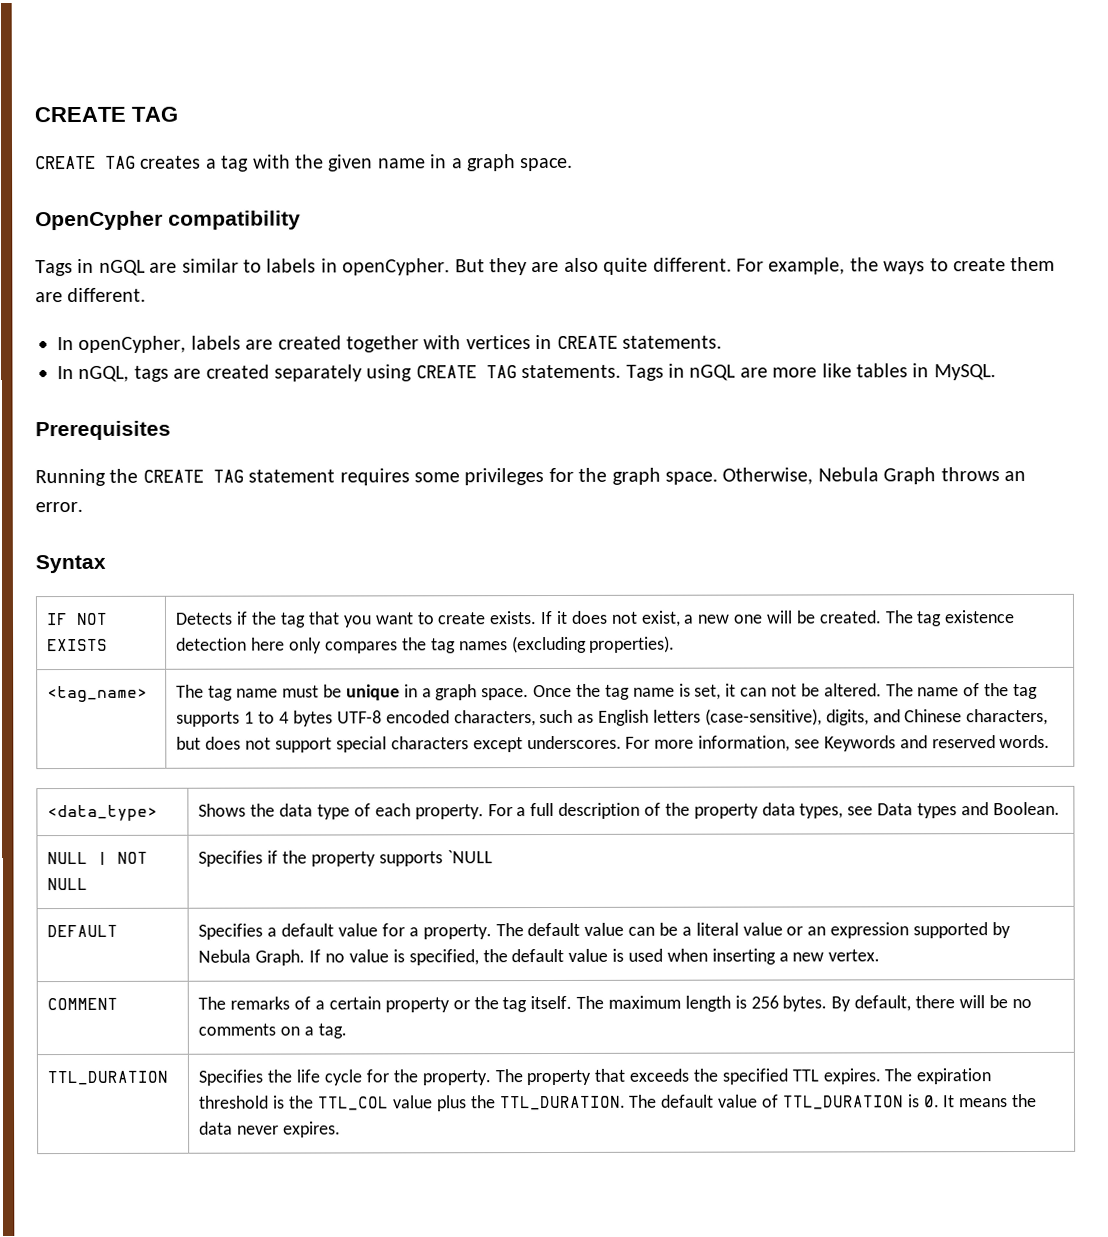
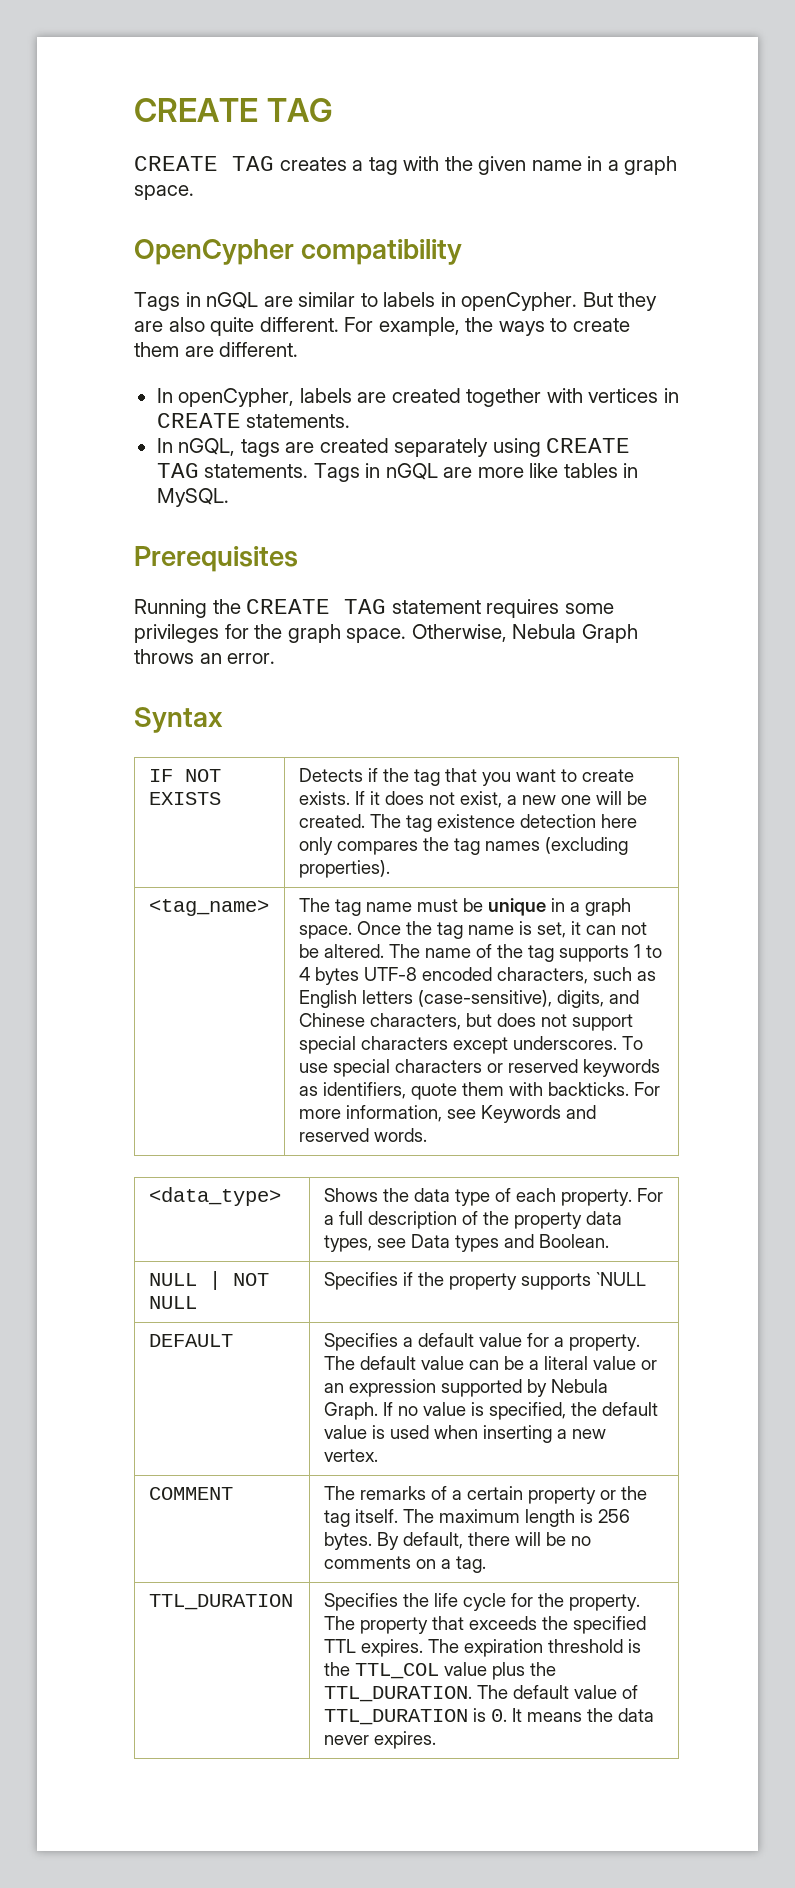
(622, 742) none -> [621,1036,643,1050] [298,1059,660,1077] [298,1082,629,1100] To use special characters or reserved keywords as identifiers, quote them with backticks.

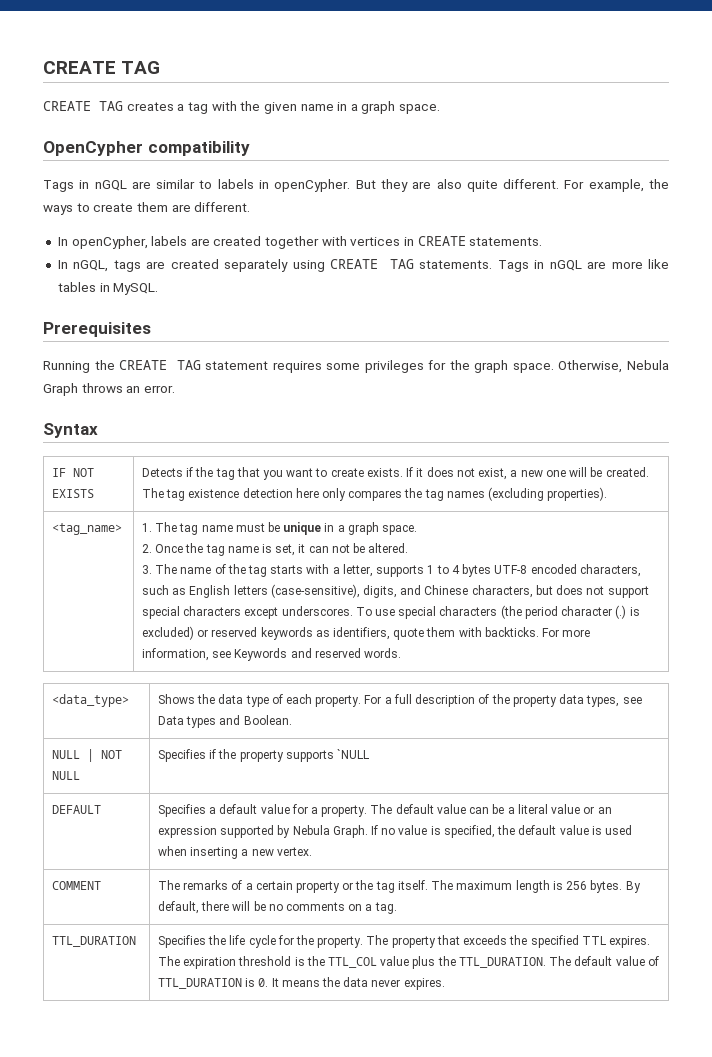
(269, 907) none -> [141,523,152,532] 1.
(352, 932) none -> [141,544,152,553] // 2.
(384, 951) none -> [141,565,152,574] // 3.
(554, 953) none -> [270,564,373,577] starts with a letter,
(482, 1066) none -> [500,605,640,619] [141,626,194,640] (the period character (.) is excluded)

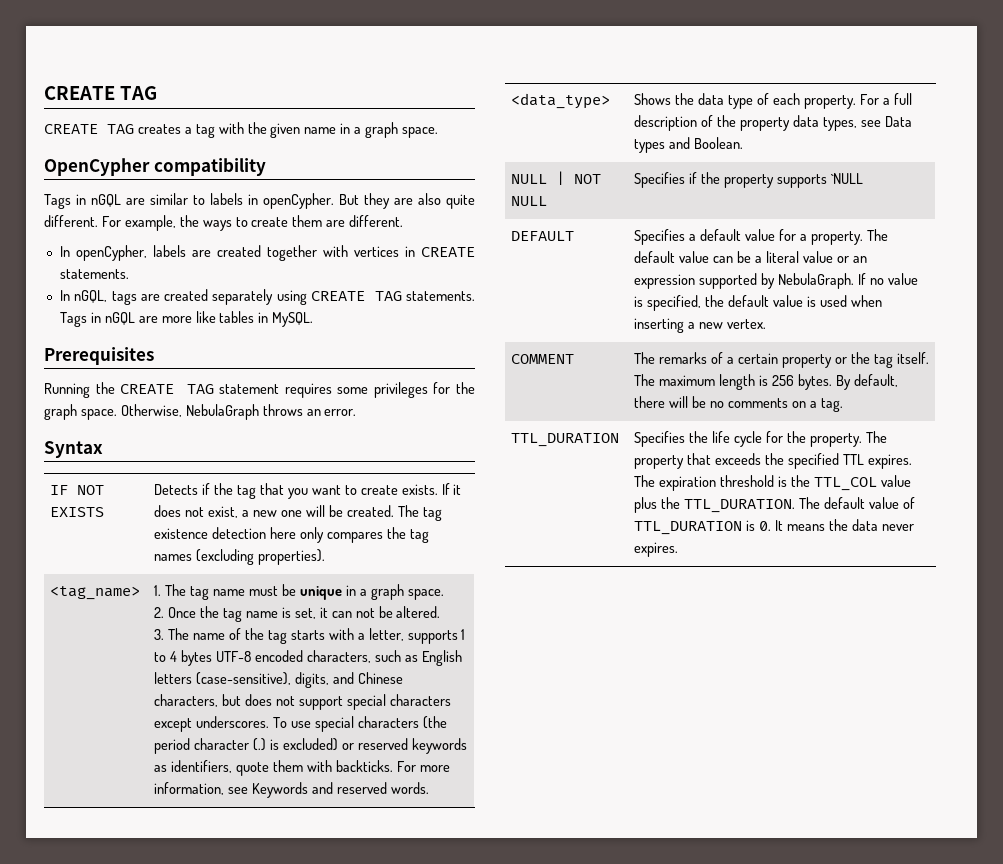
[627,360,669,370] [43,383,78,396] Nebula Graph -> [185,404,259,420] NebulaGraph
[292,825,368,838] Nebula Graph. -> [778,273,855,289] NebulaGraph.

